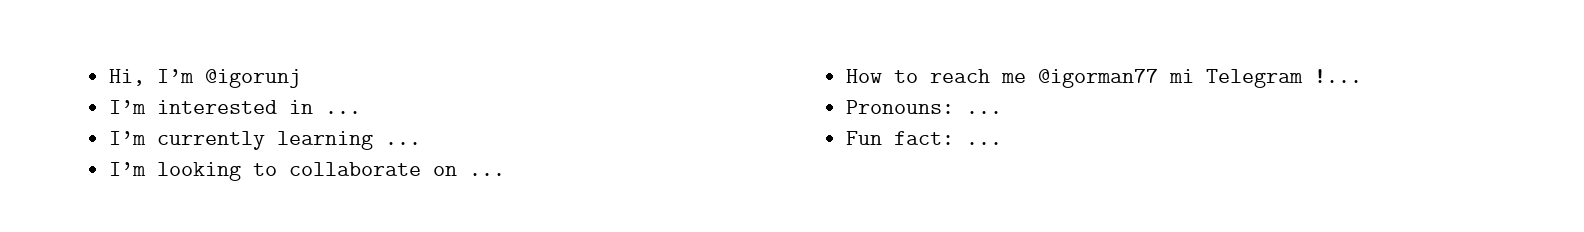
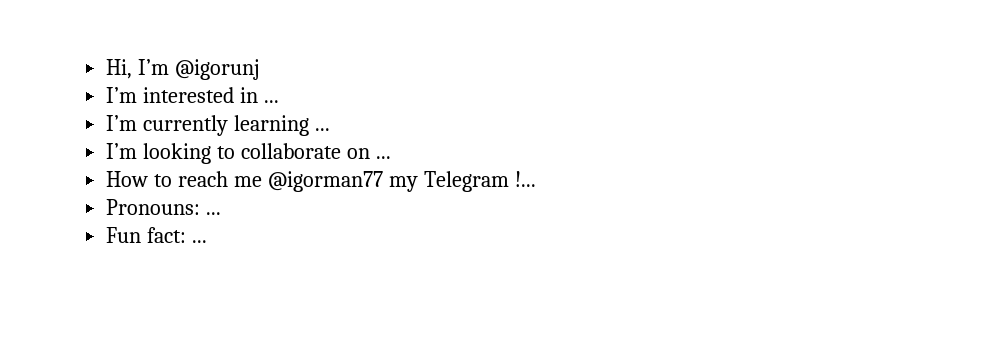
[1169,69,1195,83] mi -> [388,176,418,192] my

